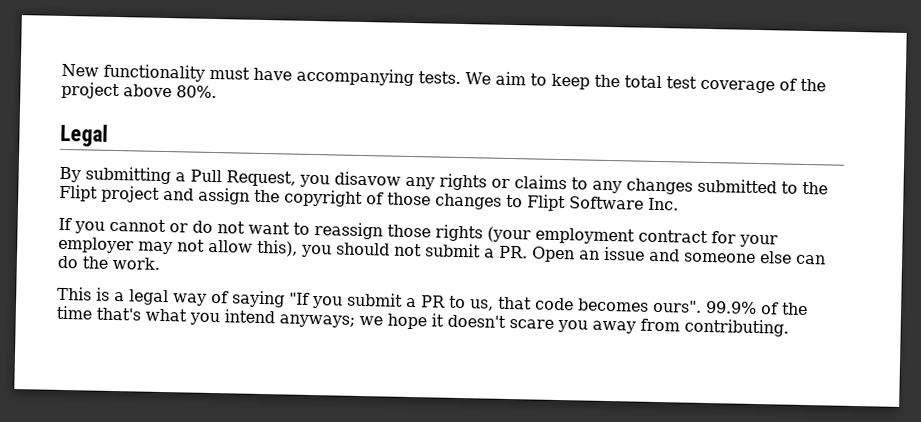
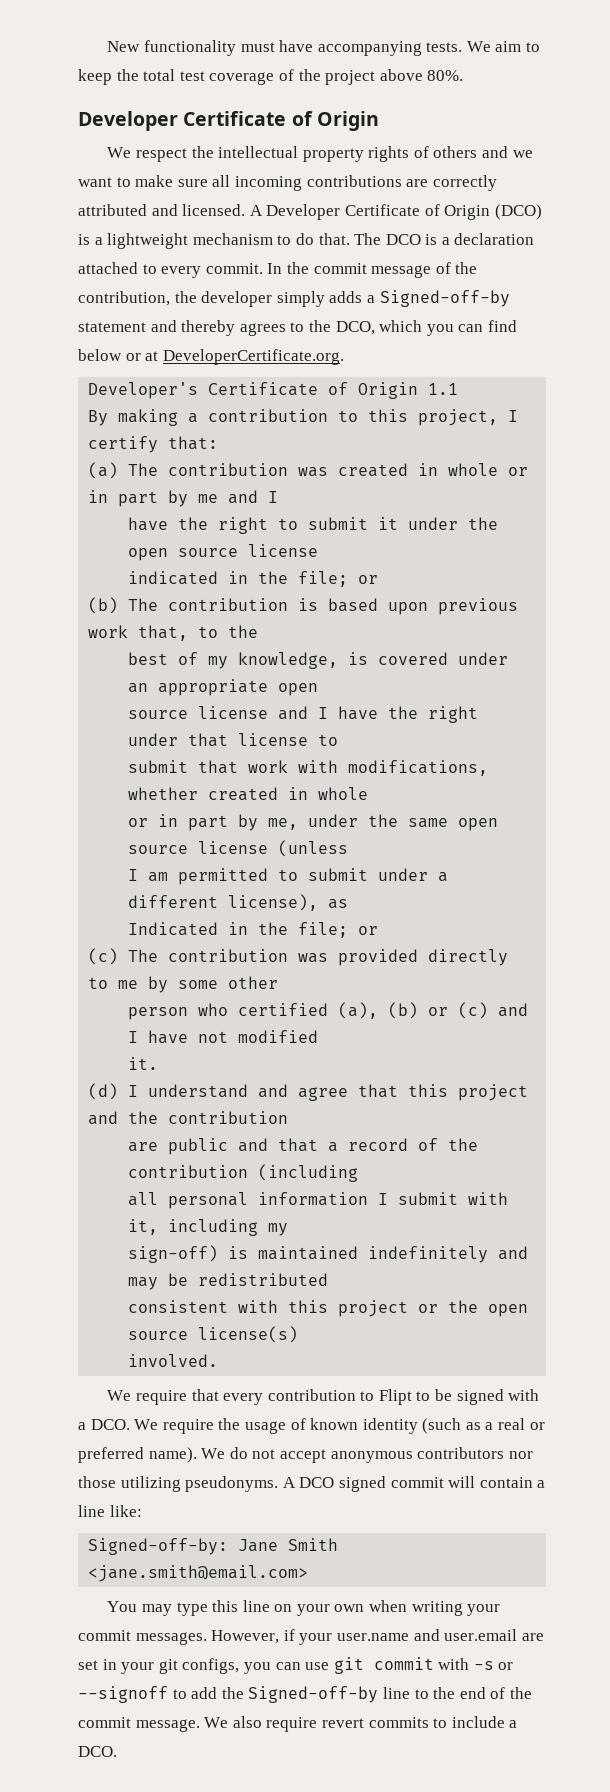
[60,123,108,147] [59,166,828,195] [59,184,679,212] [58,217,778,248] [58,236,826,265] [57,255,160,270] [57,286,808,316] [56,305,789,337] Legal // By submitting a Pull Request, you disavow any rights or claims to any changes submitted to the Flipt project and assign the copyright of those changes to Flipt Software Inc. // If you cannot or do not want to reassign those rights (your employment contract for your employer may not allow this), you should not submit a PR. Open an issue and someone else can do the work. // This is a legal way of saying "If you submit a PR to us, that code becomes ours". 99.9% of the time that's what you intend anyways; we hope it doesn't scare you away from contributing. -> [78,111,379,131] [107,146,533,162] [78,175,497,191] [78,204,542,220] [78,233,535,249] [78,262,478,278] [78,290,510,307] [78,320,517,336] [78,349,344,365] [88,382,459,399] [88,409,519,426] [88,436,219,453] [88,462,529,479] [88,490,279,507] [128,517,499,534] [128,544,319,561] [128,571,379,587] [88,597,519,615] [88,625,259,641] [128,652,509,669] [128,679,319,696] [128,706,479,723] [128,733,339,747] [128,760,489,776] [128,787,369,801] [128,814,499,831] [128,840,349,857] [128,868,449,885] [128,894,349,911] [128,922,379,938] [88,948,509,966] [88,976,279,993] [128,1002,529,1020] [128,1030,319,1044] [128,1057,159,1070] [88,1083,529,1101] [88,1111,289,1125] [128,1138,479,1155] [128,1164,359,1182] [128,1192,509,1209] [128,1219,289,1236] [128,1245,529,1263] [128,1273,329,1290] [128,1300,529,1317] [128,1326,299,1343] [128,1354,219,1367] [107,1389,540,1405] [78,1418,545,1434] [78,1447,533,1463] [78,1476,546,1492] [78,1505,142,1517] [88,1538,339,1555] [88,1565,309,1582] [107,1600,501,1616] [78,1629,544,1645] [78,1657,514,1674] [78,1686,532,1703] [78,1716,518,1732] [78,1746,117,1757] Developer Certificate of Origin // We respect the intellectual property rights of others and we want to make sure all incoming contributions are correctly attributed and licensed. A Developer Certificate of Origin (DCO) is a lightweight mechanism to do that. The DCO is a declaration attached to every commit. In the commit message of the contribution, the developer simply adds a Signed-off-by statement and thereby agrees to the DCO, which you can find below or at DeveloperCertificate.org. // Developer's Certificate of Origin 1.1 // By making a contribution to this project, I certify that: // (a) The contribution was created in whole or in part by me and I // have the right to submit it under the open source license // indicated in the file; or // (b) The contribution is based upon previous work that, to the // best of my knowledge, is covered under an appropriate open // source license and I have the right under that license to // submit that work with modifications, whether created in whole // or in part by me, under the same open source license (unless // I am permitted to submit under a different license), as // Indicated in the file; or // (c) The contribution was provided directly to me by some other // person who certified (a), (b) or (c) and I have not modified // it. // (d) I understand and agree that this project and the contribution // are public and that a record of the contribution (including // all personal information I submit with it, including my // sign-off) is maintained indefinitely and may be redistributed // consistent with this project or the open source license(s) // involved. // We require that every contribution to Flipt to be signed with a DCO. We require the usage of known identity (such as a real or preferred name). We do not accept anonymous contributors nor those utilizing pseudonyms. A DCO signed commit will contain a line like: // Signed-off-by: Jane Smith <jane.smith@email.com> // You may type this line on your own when writing your commit messages. However, if your user.name and user.email are set in your git configs, you can use git commit with -s or --signoff to add the Signed-off-by line to the end of the commit message. We also require revert commits to include a DCO.

